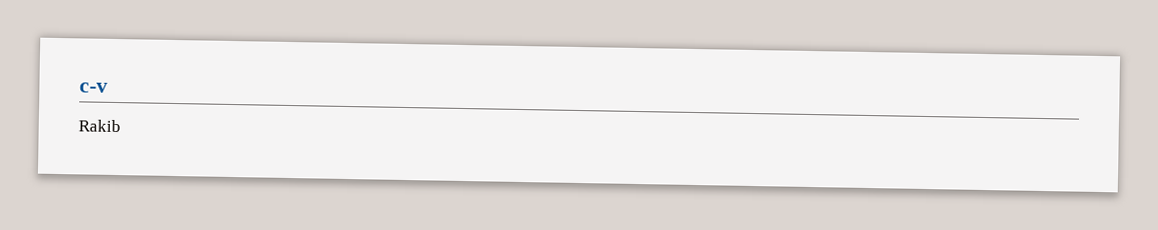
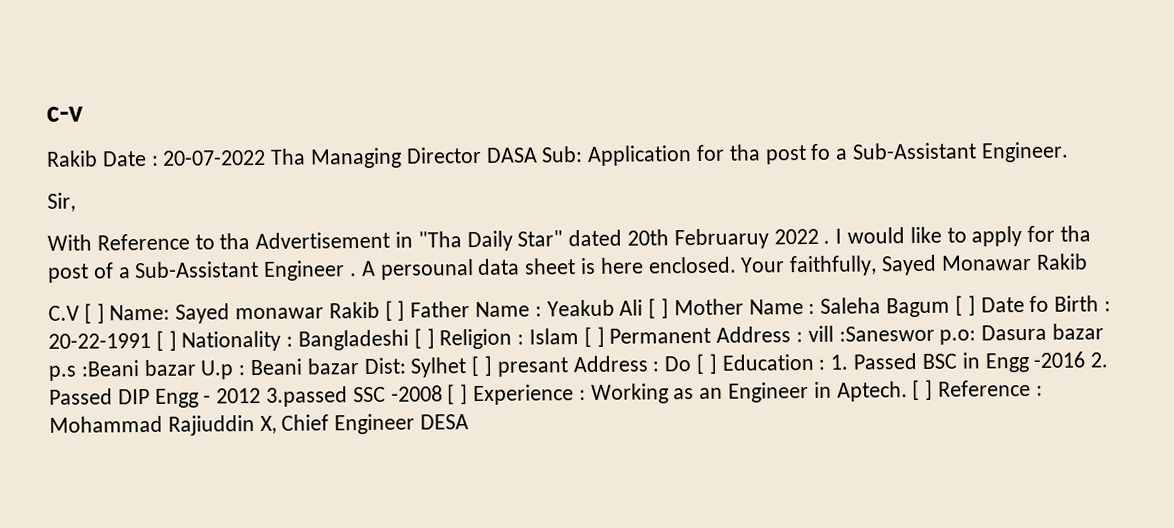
(121, 126) none -> [101,141,1069,169] [47,192,76,212] [47,225,1092,252] [47,253,1088,283] [48,295,1111,324] [48,323,1105,352] [48,351,1109,381] [49,379,1043,408] [49,413,470,436] Date : 20-07-2022 Tha Managing Director DASA Sub: Application for tha post fo a Sub-Assistant Engineer. // Sir, // With Reference to tha Advertisement in "Tha Daily Star" dated 20th Februaruy 2022 . I would like to apply for tha post of a Sub-Assistant Engineer . A persounal data sheet is here enclosed. Your faithfully, Sayed Monawar Rakib // C.V [ ] Name: Sayed monawar Rakib [ ] Father Name : Yeakub Ali [ ] Mother Name : Saleha Bagum [ ] Date fo Birth : 20-22-1991 [ ] Nationality : Bangladeshi [ ] Religion : Islam [ ] Permanent Address : vill :Saneswor p.o: Dasura bazar p.s :Beani bazar U.p : Beani bazar Dist: Sylhet [ ] presant Address : Do [ ] Education : 1. Passed BSC in Engg -2016 2. Passed DIP Engg - 2012 3.passed SSC -2008 [ ] Experience : Working as an Engineer in Aptech. [ ] Reference : Mohammad Rajiuddin X, Chief Engineer DESA

